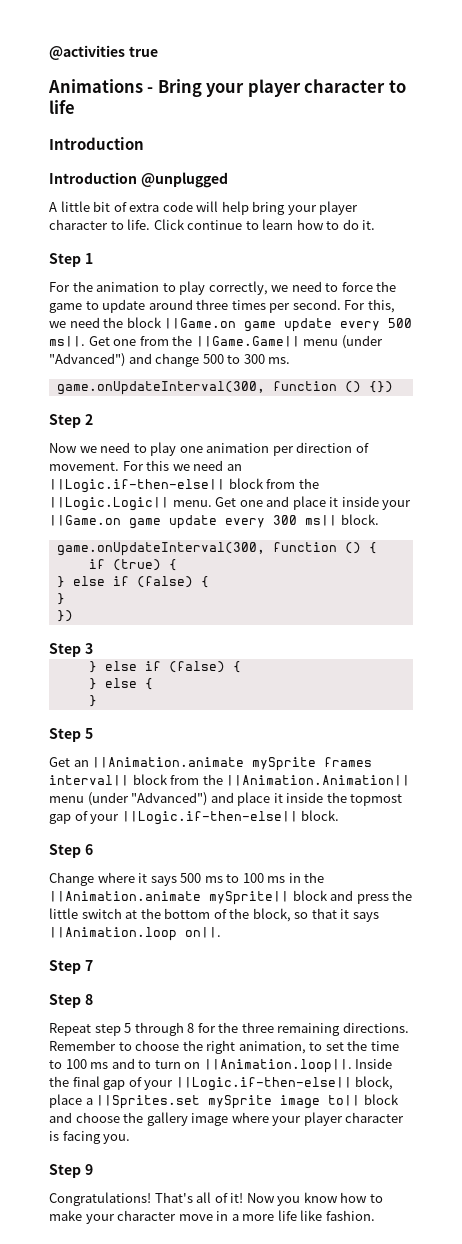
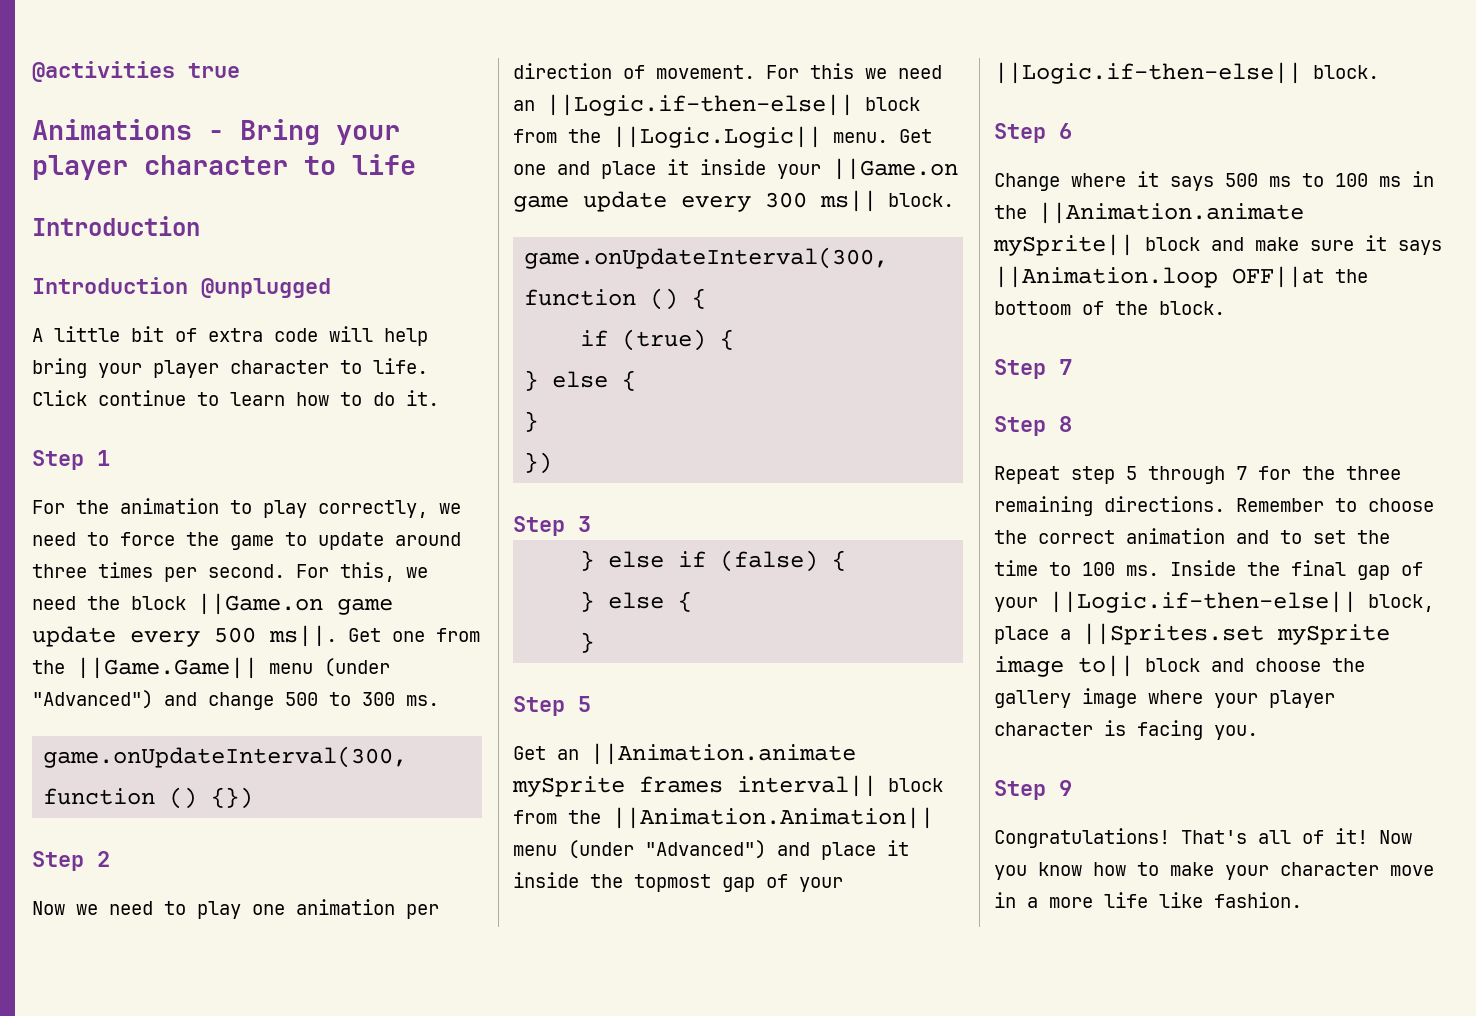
[112,576,193,588] if (false) -> (609, 379) none
[356,890,413,904] [49,908,379,922] [49,927,221,941] press the little switch at the bottom of the block, so that it says ||Animation.loop on||. -> [1255,235,1442,255] [994,266,1368,288] [994,301,1225,315] make sure it says ||Animation.loop OFF||at the bottoom of the block.
[187,1023,195,1033] 8 -> [1236,466,1247,480] 7
[206,1040,306,1054] right animation, -> [1038,528,1269,544] correct animation and
[90,1058,352,1073] ms and to turn on ||Animation.loop||. -> [1126,565,1159,576] ms.

